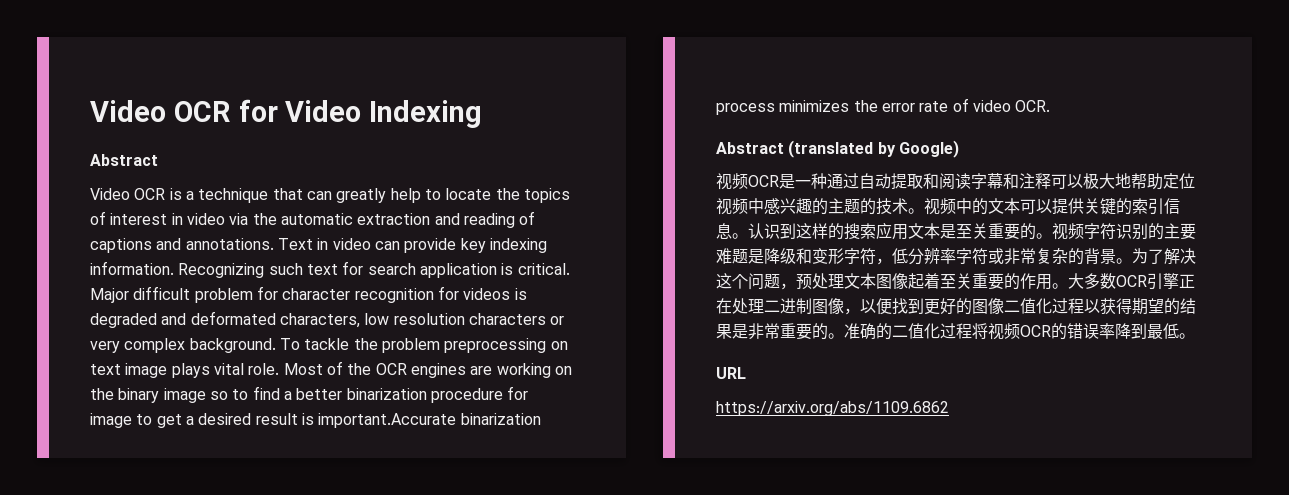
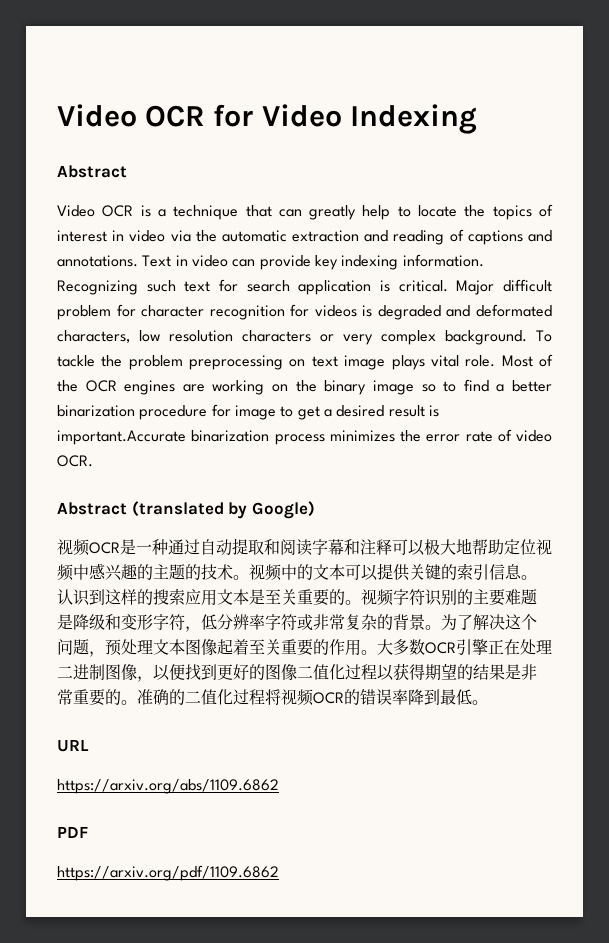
(949, 408) none -> [57,826,88,838] [57,865,279,881] // PDF // https://arxiv.org/pdf/1109.6862

